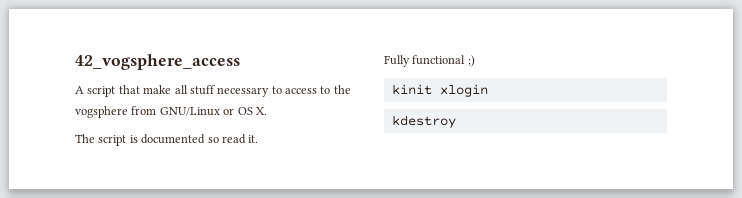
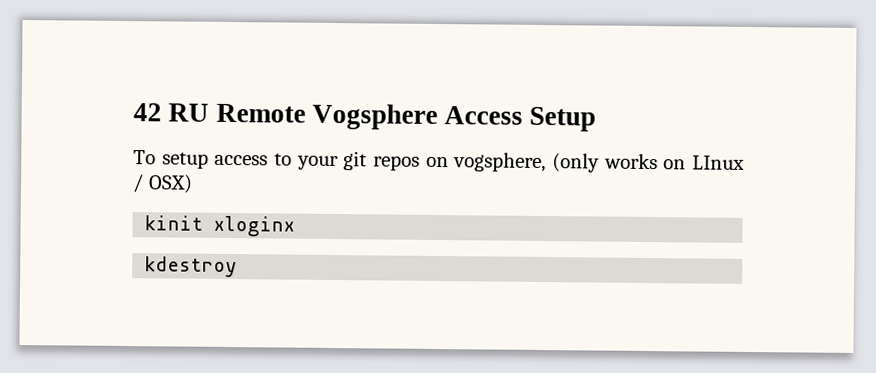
[75,54,240,70] [75,85,351,97] [75,106,267,118] [75,134,259,146] [384,55,475,67] 42_vogsphere_access // A script that make all stuff necessary to access to the vogsphere from GNU/Linux or OS X. // The script is documented so read it. // Fully functional ;) -> [133,103,597,132] [133,150,745,173] [132,174,193,194] 42 RU Remote Vogsphere Access Setup // To setup access to your git repos on vogsphere, (only works on LInux / OSX)
[439,84,488,97] xlogin -> [213,215,296,237] xloginx

